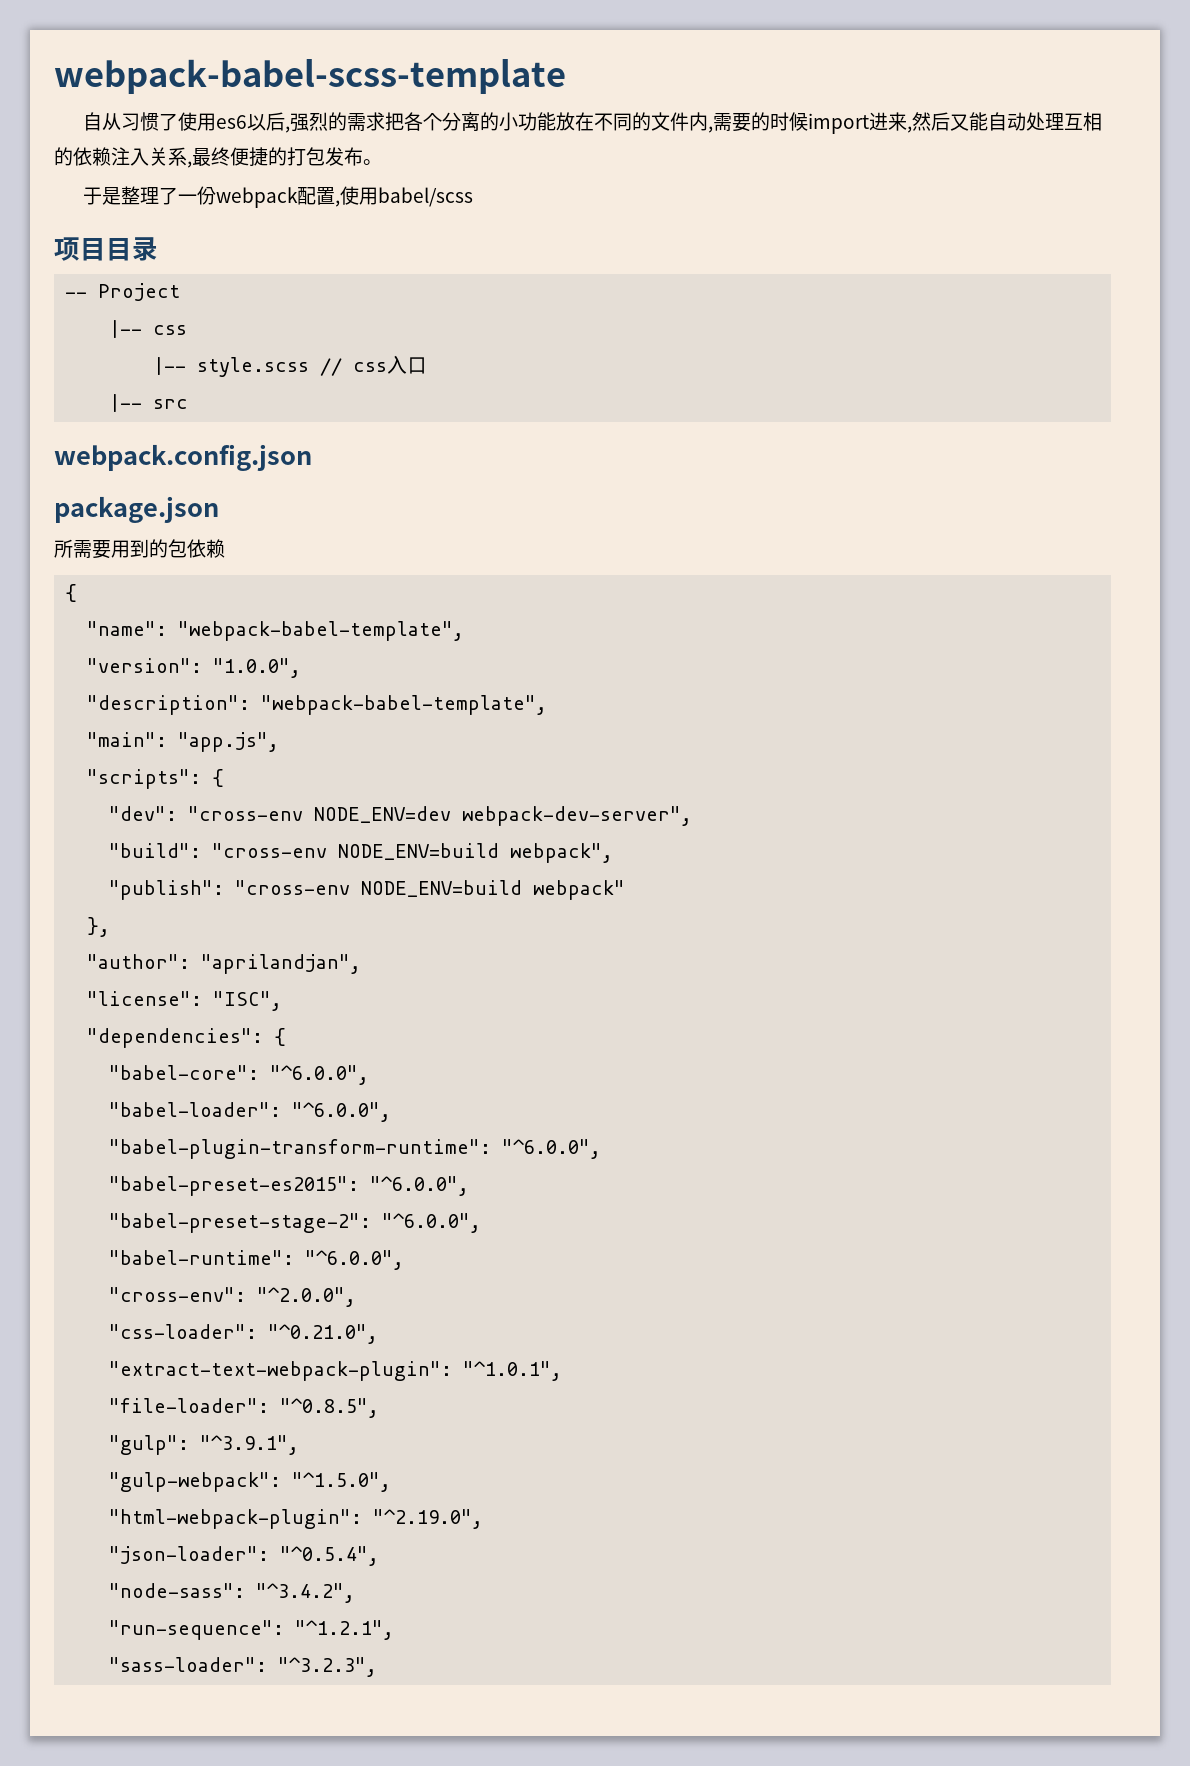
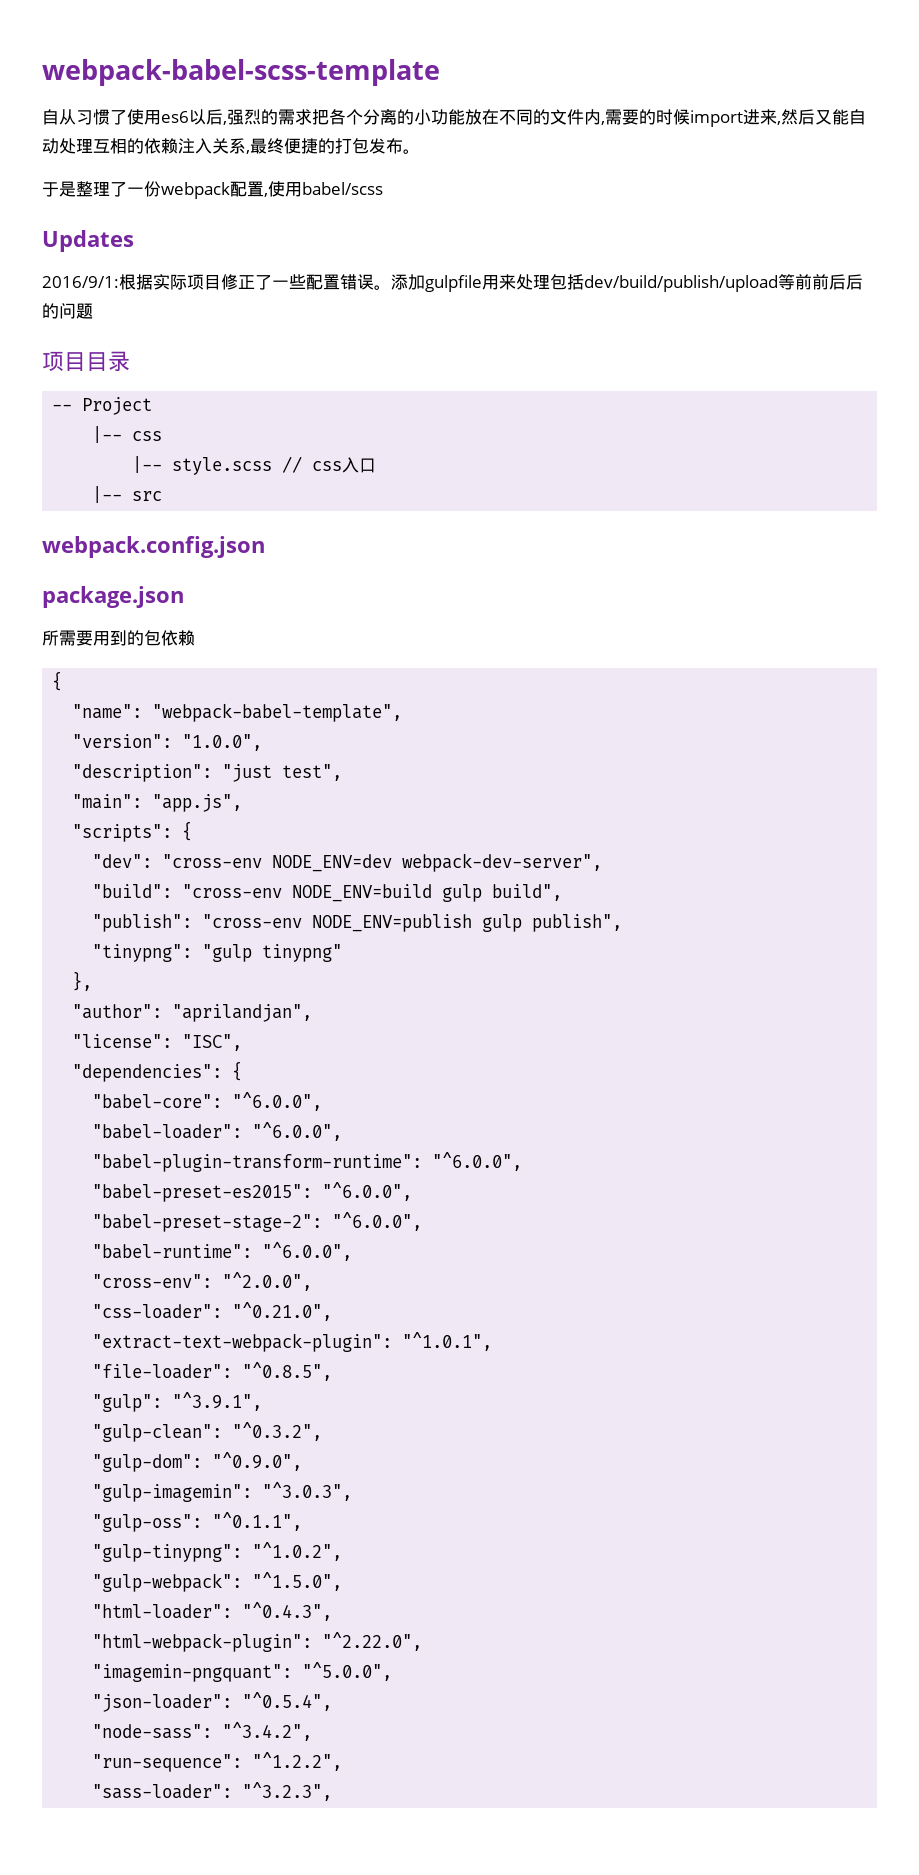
(474, 197) none -> [42,230,134,252] [42,274,863,292] [42,303,93,319] // Updates // 2016/9/1:根据实际项目修正了一些配置错误。添加gulpfile用来处理包括dev/build/publish/upload等前前后后的问题
[261,695,548,715] "webpack-babel-template", -> [222,764,343,782] "just test",
[510,843,614,863] webpack", -> [442,884,563,902] gulp build",
[361,880,626,900] NODE_ENV=build webpack" -> [312,914,623,932] [92,944,343,962] NODE_ENV=publish gulp publish", // "tinypng": "gulp tinypng"
(300, 1445) none -> [92,1422,323,1442] [92,1452,303,1472] [92,1482,353,1502] [92,1512,303,1532] [92,1542,343,1562] // "gulp-clean": "^0.3.2", // "gulp-dom": "^0.9.0", // "gulp-imagemin": "^3.0.3", // "gulp-oss": "^0.1.1", // "gulp-tinypng": "^1.0.2",
(392, 1482) none -> [92,1602,333,1621] // "html-loader": "^0.4.3",
[373,1509,484,1529] "^2.19.0", -> [322,1632,423,1651] [92,1662,393,1682] "^2.22.0", // "imagemin-pngquant": "^5.0.0",
[295,1620,395,1640] "^1.2.1", -> [252,1752,343,1771] "^1.2.2",

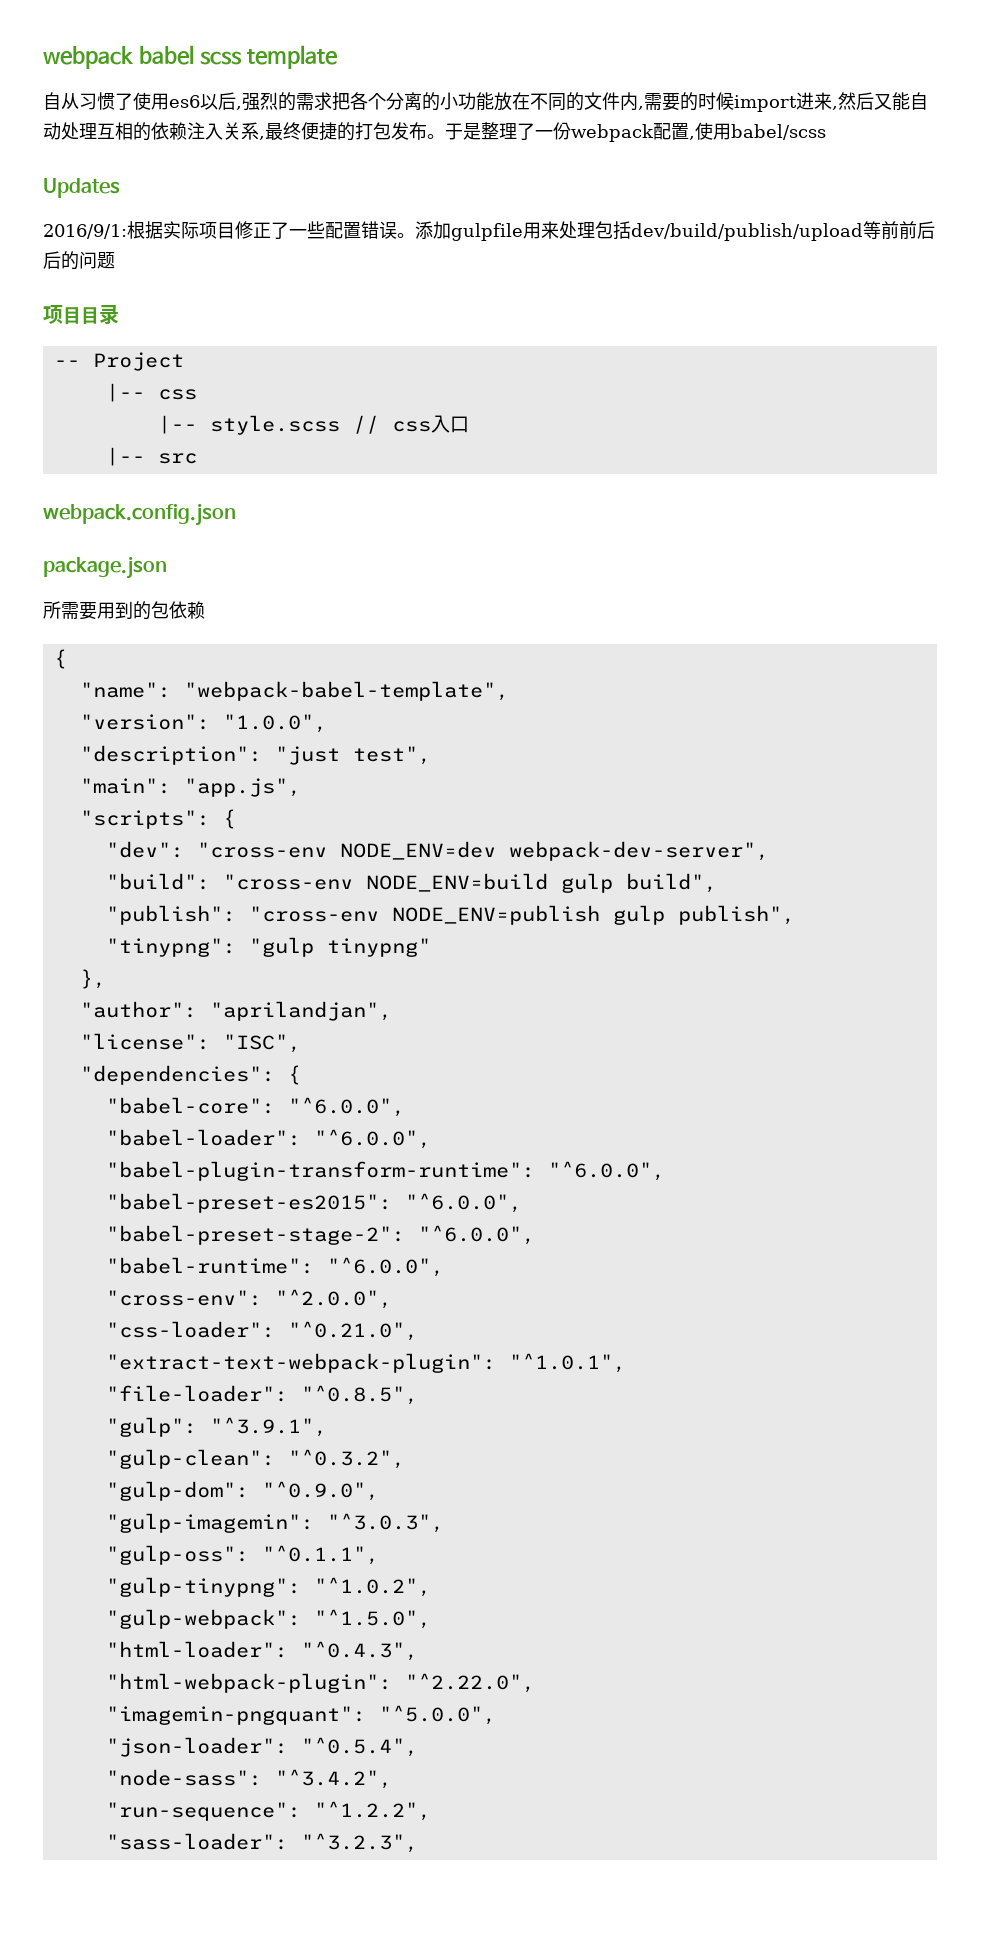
[42,59,440,86] webpack-babel-scss-template -> [43,45,338,69] webpack babel scss template
(420, 151) // -> (445, 136) none

